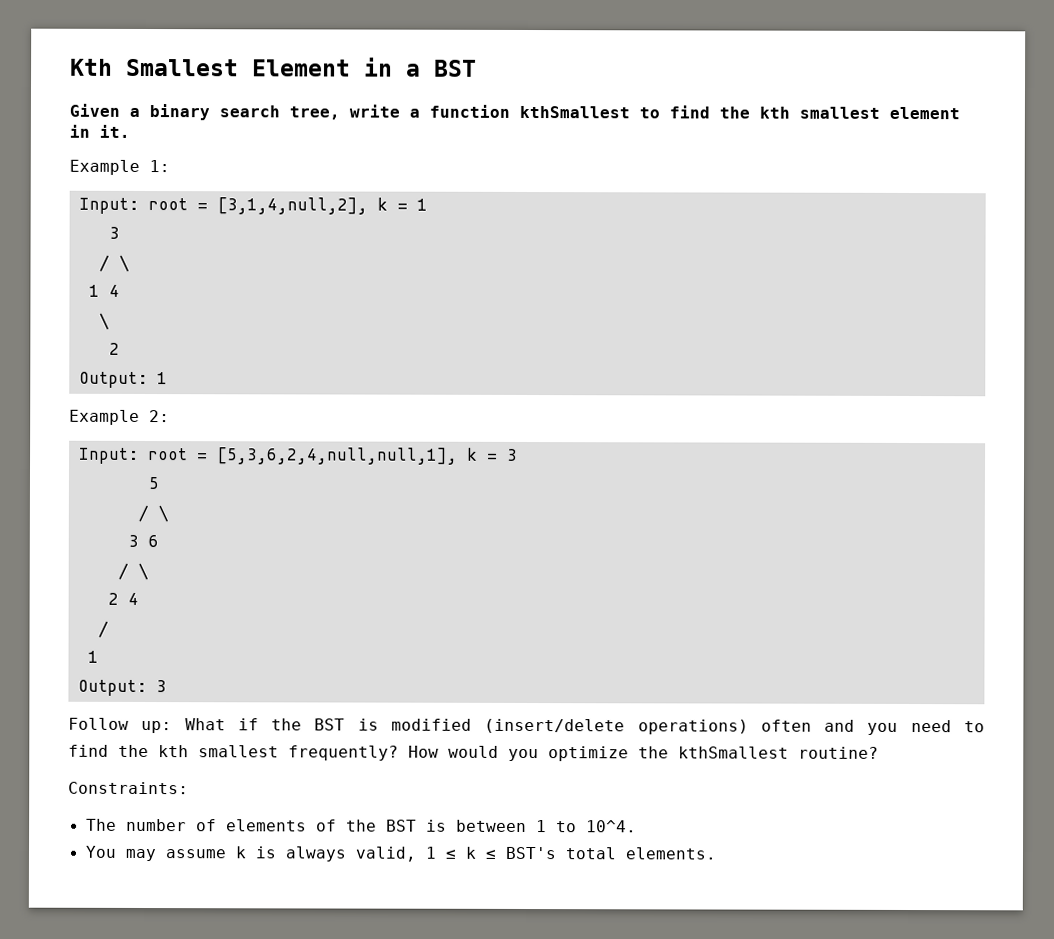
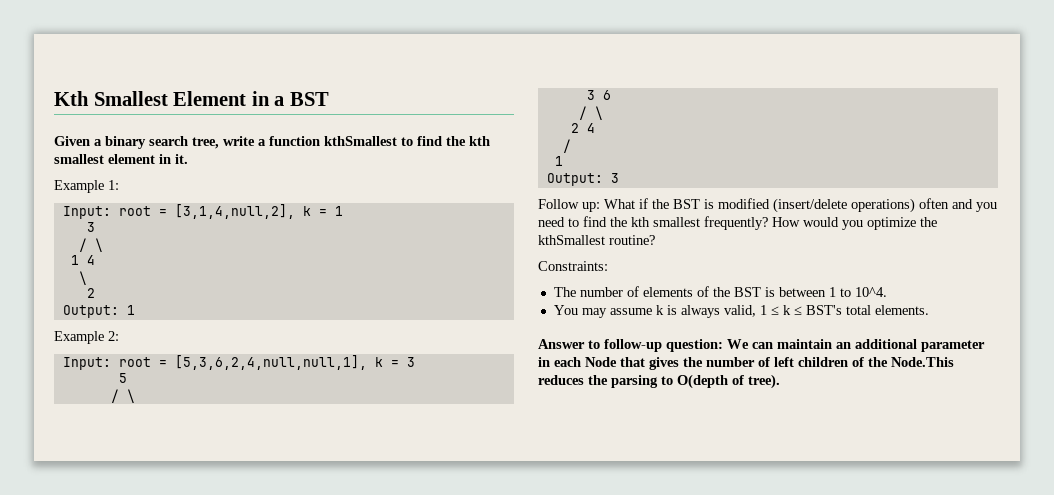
(717, 853) none -> [538,339,985,352] [538,357,954,370] [538,374,780,389] // Answer to follow-up question: We can maintain an additional parameter in each Node that gives the number of left children of the Node.This reduces the parsing to O(depth of tree).

